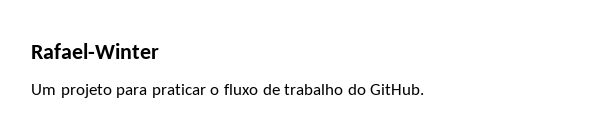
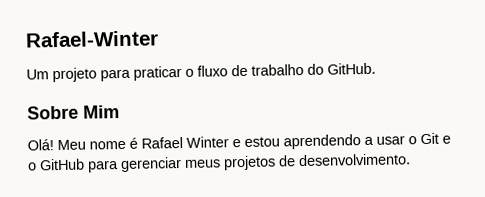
(425, 89) none -> [27,105,120,120] [27,132,451,151] [28,153,411,173] // Sobre Mim // Olá! Meu nome é Rafael Winter e estou aprendendo a usar o Git e o GitHub para gerenciar meus projetos de desenvolvimento.

